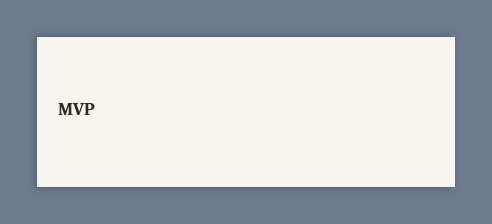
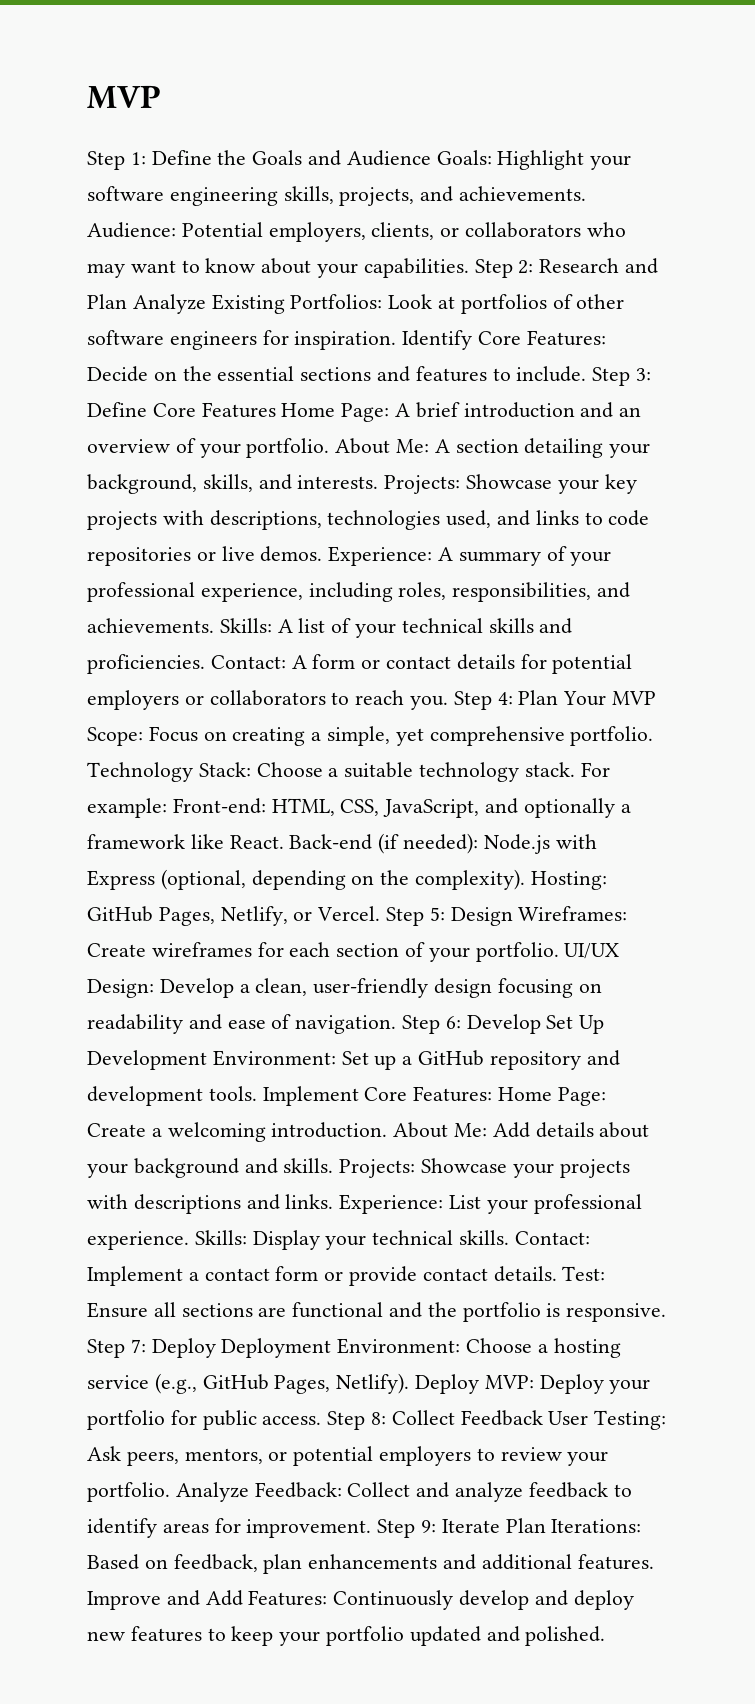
[58,103,95,115] MVP -> [87,85,161,109] [87,150,632,170] [87,186,587,206] [87,222,626,242] [87,258,659,278] [87,294,625,314] [87,330,606,350] [87,366,652,386] [87,402,642,422] [87,438,651,458] [87,474,637,494] [87,510,650,530] [87,546,612,566] [87,582,631,602] [87,618,573,638] [87,654,633,674] [87,690,657,710] [87,726,654,746] [87,762,610,782] [87,798,631,818] [87,833,597,854] [87,869,607,890] [87,906,628,926] [87,942,620,962] [87,978,602,998] [87,1014,605,1034] [87,1050,620,1070] [87,1086,606,1106] [87,1122,650,1142] [87,1158,630,1178] [87,1194,642,1214] [87,1230,590,1250] [87,1266,606,1286] [87,1302,667,1322] [87,1338,621,1358] [87,1373,651,1394] [87,1410,667,1430] [87,1446,609,1466] [87,1482,632,1502] [87,1518,642,1538] [87,1554,654,1574] [87,1590,634,1610] [87,1626,606,1646] MVP // Step 1: Define the Goals and Audience Goals: Highlight your software engineering skills, projects, and achievements. Audience: Potential employers, clients, or collaborators who may want to know about your capabilities. Step 2: Research and Plan Analyze Existing Portfolios: Look at portfolios of other software engineers for inspiration. Identify Core Features: Decide on the essential sections and features to include. Step 3: Define Core Features Home Page: A brief introduction and an overview of your portfolio. About Me: A section detailing your background, skills, and interests. Projects: Showcase your key projects with descriptions, technologies used, and links to code repositories or live demos. Experience: A summary of your professional experience, including roles, responsibilities, and achievements. Skills: A list of your technical skills and proficiencies. Contact: A form or contact details for potential employers or collaborators to reach you. Step 4: Plan Your MVP Scope: Focus on creating a simple, yet comprehensive portfolio. Technology Stack: Choose a suitable technology stack. For example: Front-end: HTML, CSS, JavaScript, and optionally a framework like React. Back-end (if needed): Node.js with Express (optional, depending on the complexity). Hosting: GitHub Pages, Netlify, or Vercel. Step 5: Design Wireframes: Create wireframes for each section of your portfolio. UI/UX Design: Develop a clean, user-friendly design focusing on readability and ease of navigation. Step 6: Develop Set Up Development Environment: Set up a GitHub repository and development tools. Implement Core Features: Home Page: Create a welcoming introduction. About Me: Add details about your background and skills. Projects: Showcase your projects with descriptions and links. Experience: List your professional experience. Skills: Display your technical skills. Contact: Implement a contact form or provide contact details. Test: Ensure all sections are functional and the portfolio is responsive. Step 7: Deploy Deployment Environment: Choose a hosting service (e.g., GitHub Pages, Netlify). Deploy MVP: Deploy your portfolio for public access. Step 8: Collect Feedback User Testing: Ask peers, mentors, or potential employers to review your portfolio. Analyze Feedback: Collect and analyze feedback to identify areas for improvement. Step 9: Iterate Plan Iterations: Based on feedback, plan enhancements and additional features. Improve and Add Features: Continuously develop and deploy new features to keep your portfolio updated and polished.

